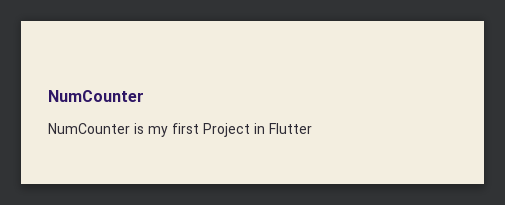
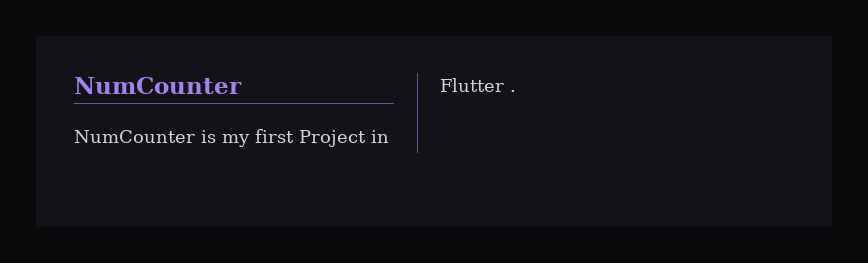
(312, 128) none -> [510,90,516,92] .

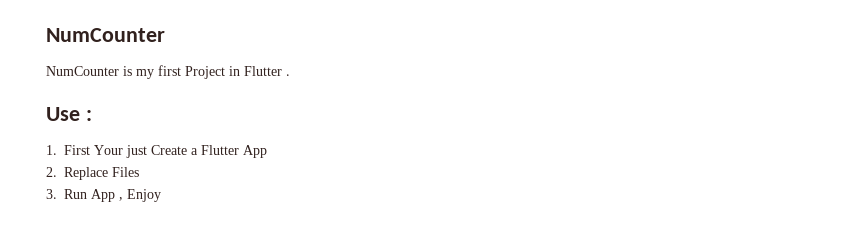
(516, 91) none -> [46,107,92,121] [46,145,267,158] [46,167,139,180] [46,189,161,202] // Use : // 1. First Your just Create a Flutter App // 2. Replace Files // 3. Run App , Enjoy

